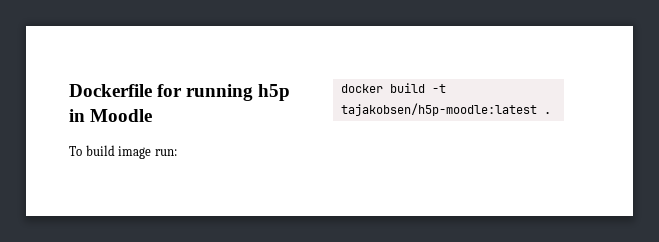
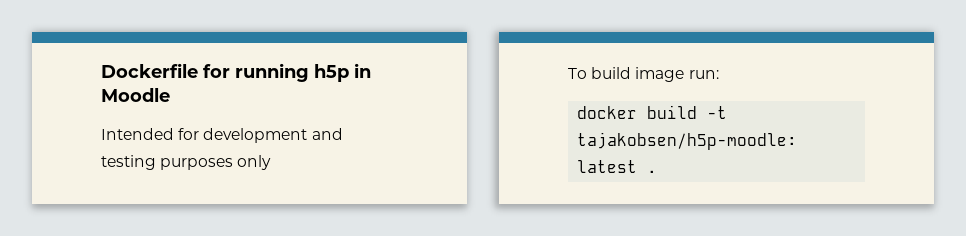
(153, 115) none -> [101,128,343,143] [101,155,272,170] // Intended for development and testing purposes only

